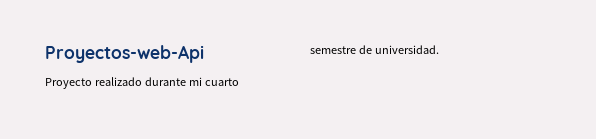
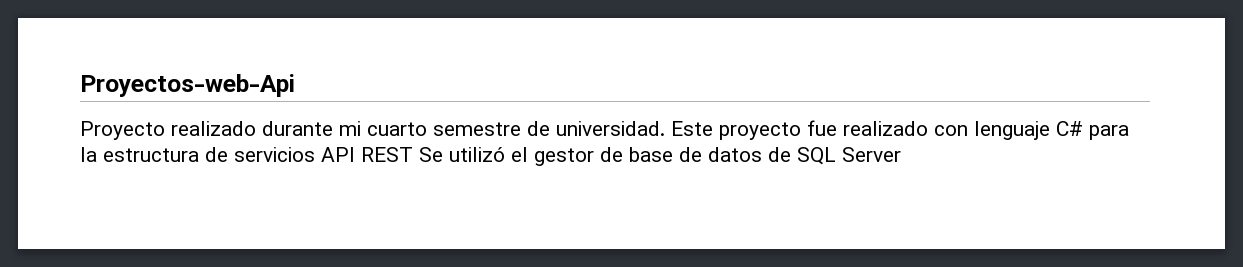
(439, 49) none -> [671,120,1129,140] [80,147,901,166] Este proyecto fue realizado con lenguaje C# para la estructura de servicios API REST Se utilizó el gestor de base de datos de SQL Server

